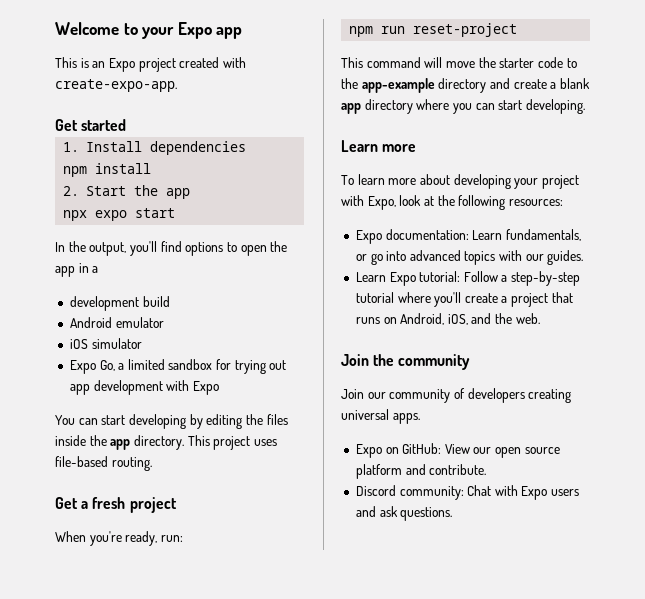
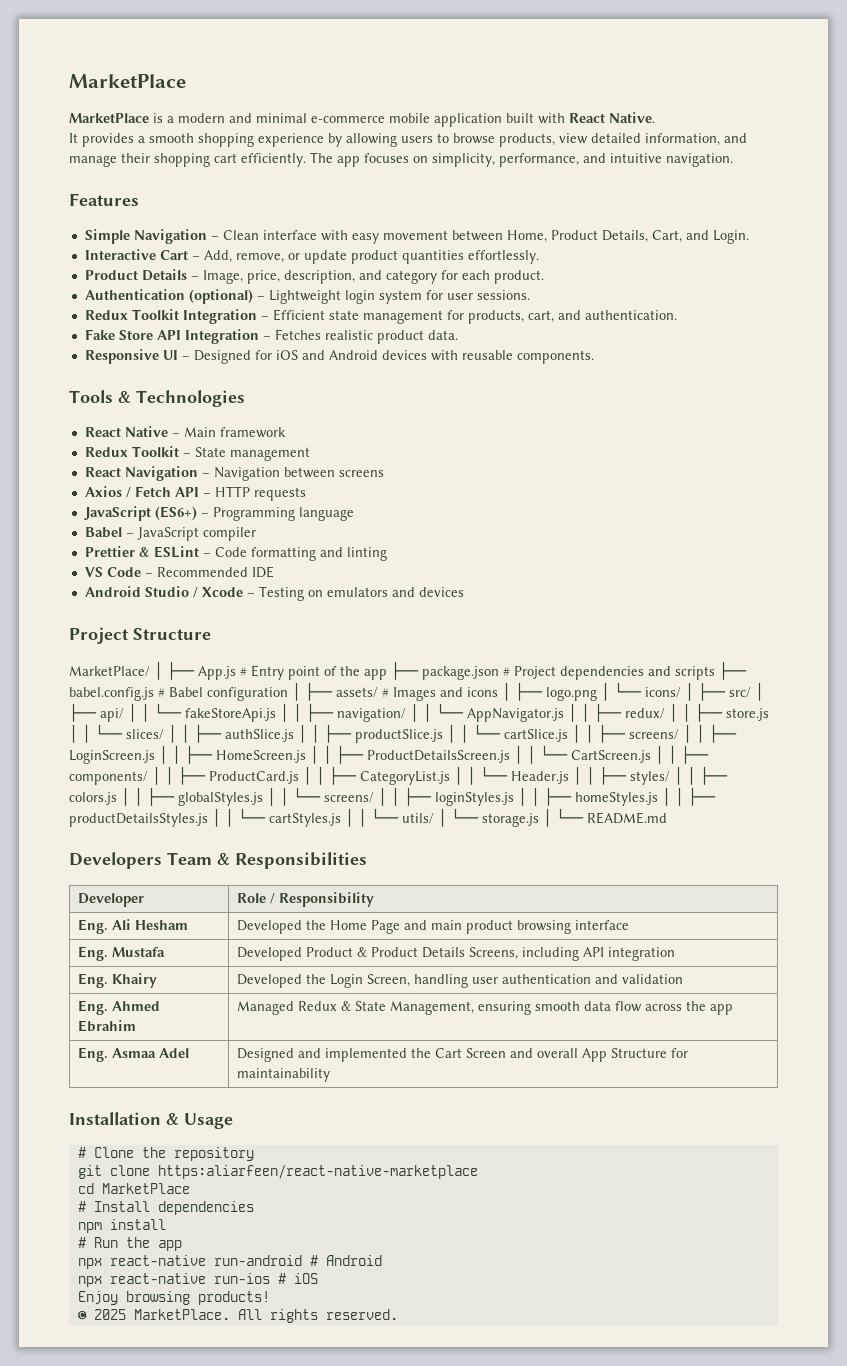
[55,22,243,39] [55,57,246,72] [55,79,177,92] [55,119,127,131] [63,142,80,152] Welcome to your Expo app // This is an Expo project created with create-expo-app. // Get started // 1. -> [69,74,186,88] [69,112,655,127] [69,133,747,147] [69,152,733,167] [69,193,139,206] [84,229,749,244] [84,249,539,264] [84,269,544,284] [84,289,530,304] [84,309,677,324] [84,329,458,344] [84,349,594,364] [69,390,245,407] [84,426,286,438] [84,446,310,461] [84,466,384,481] [84,486,306,501] [83,506,354,521] [84,527,256,541] [84,546,387,561] [84,566,274,578] [84,586,464,601] [69,627,211,644] [69,661,747,680] [69,682,764,701] [69,703,769,722] [69,724,737,743] [69,745,709,764] [69,766,728,785] [69,787,716,806] [69,808,667,827] [69,852,367,869] [77,893,144,907] [236,892,374,907] [77,919,188,934] [236,920,629,934] [77,946,165,961] [236,947,675,961] [77,973,157,988] [236,974,683,988] [77,1000,160,1015] [77,1020,136,1032] [236,1001,733,1015] [77,1047,189,1062] [236,1048,688,1062] [236,1068,330,1082] [69,1112,233,1129] [77,1147,254,1161] [77,1165,478,1179] [77,1183,190,1194] [77,1201,86,1212] MarketPlace // MarketPlace is a modern and minimal e-commerce mobile application built with React Native. // It provides a smooth shopping experience by allowing users to browse products, view detailed information, and manage their shopping cart efficiently. The app focuses on simplicity, performance, and intuitive navigation. // Features // Simple Navigation – Clean interface with easy movement between Home, Product Details, Cart, and Login. // Interactive Cart – Add, remove, or update product quantities effortlessly. // Product Details – Image, price, description, and category for each product. // Authentication (optional) – Lightweight login system for user sessions. // Redux Toolkit Integration – Efficient state management for products, cart, and authentication. // Fake Store API Integration – Fetches realistic product data. // Responsive UI – Designed for iOS and Android devices with reusable components. // Tools & Technologies // React Native – Main framework // Redux Toolkit – State management // React Navigation – Navigation between screens // Axios / Fetch API – HTTP requests // JavaScript (ES6+) – Programming language // Babel – JavaScript compiler // Prettier & ESLint – Code formatting and linting // VS Code – Recommended IDE // Android Studio / Xcode – Testing on emulators and devices // Project Structure // MarketPlace/ │ ├── App.js # Entry point of the app ├── package.json # Project dependencies and scripts ├── babel.config.js # Babel configuration │ ├── assets/ # Images and icons │ ├── logo.png │ └── icons/ │ ├── src/ │ ├── api/ │ │ └── fakeStoreApi.js │ │ ├── navigation/ │ │ └── AppNavigator.js │ │ ├── redux/ │ │ ├── store.js │ │ └── slices/ │ │ ├── authSlice.js │ │ ├── productSlice.js │ │ └── cartSlice.js │ │ ├── screens/ │ │ ├── LoginScreen.js │ │ ├── HomeScreen.js │ │ ├── ProductDetailsScreen.js │ │ └── CartScreen.js │ │ ├── components/ │ │ ├── ProductCard.js │ │ ├── CategoryList.js │ │ └── Header.js │ │ ├── styles/ │ │ ├── colors.js │ │ ├── globalStyles.js │ │ └── screens/ │ │ ├── loginStyles.js │ │ ├── homeStyles.js │ │ ├── productDetailsStyles.js │ │ └── cartStyles.js │ │ └── utils/ │ └── storage.js │ └── README.md // Developers Team & Responsibilities // Developer | Role / Responsibility // Eng. Ali Hesham | Developed the Home Page and main product browsing interface // Eng. Mustafa | Developed Product & Product Details Screens, including API integration // Eng. Khairy | Developed the Login Screen, handling user authentication and validation // Eng. Ahmed Ebrahim | Managed Redux & State Management, ensuring smooth data flow across the app // Eng. Asmaa Adel | Designed and implemented the Cart Screen and overall App Structure for maintainability // Installation & Usage // # Clone the repository // git clone https:aliarfeen/react-native-marketplace // cd MarketPlace // #
[63,186,126,196] 2. Start -> [77,1237,118,1248] # Run
[95,208,176,221] [55,241,288,256] [55,263,99,277] [69,296,170,311] [69,317,164,328] [69,338,142,349] [69,359,287,374] [69,380,219,395] [55,414,288,429] [55,435,277,450] [55,456,152,471] [55,497,177,513] [55,531,183,546] [349,23,518,37] [341,57,577,68] [341,78,590,93] [341,99,585,114] [341,140,417,152] [341,174,579,189] [341,195,563,210] [355,229,581,244] [355,250,584,265] [355,271,581,286] [355,292,573,307] [355,313,540,325] [341,354,471,370] [341,388,572,403] [341,409,420,424] [355,443,560,458] [355,464,487,479] [355,485,580,500] [355,506,453,521] expo start // In the output, you'll find options to open the app in a // development build // Android emulator // iOS simulator // Expo Go, a limited sandbox for trying out app development with Expo // You can start developing by editing the files inside the app directory. This project uses file-based routing. // Get a fresh project // When you're ready, run: // npm run reset-project // This command will move the starter code to the app-example directory and create a blank app directory where you can start developing. // Learn more // To learn more about developing your project with Expo, look at the following resources: // Expo documentation: Learn fundamentals, or go into advanced topics with our guides. // Learn Expo tutorial: Follow a step-by-step tutorial where you'll create a project that runs on Android, iOS, and the web. // Join the community // Join our community of developers creating universal apps. // Expo on GitHub: View our open source platform and contribute. // Discord community: Chat with Expo users and ask questions. -> [109,1255,382,1266] [77,1273,318,1287] [77,1291,270,1305] [77,1309,398,1323] react-native run-android # Android // npx react-native run-ios # iOS // Enjoy browsing products! // © 2025 MarketPlace. All rights reserved.

